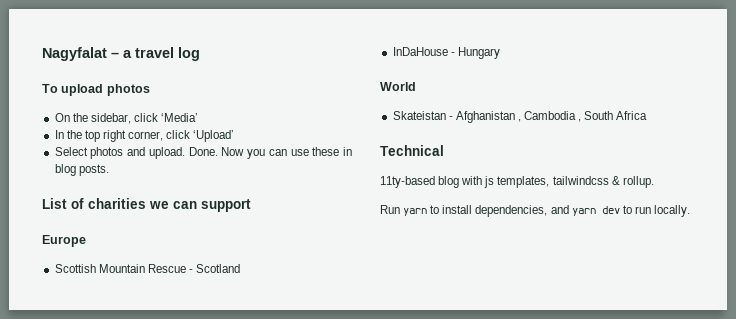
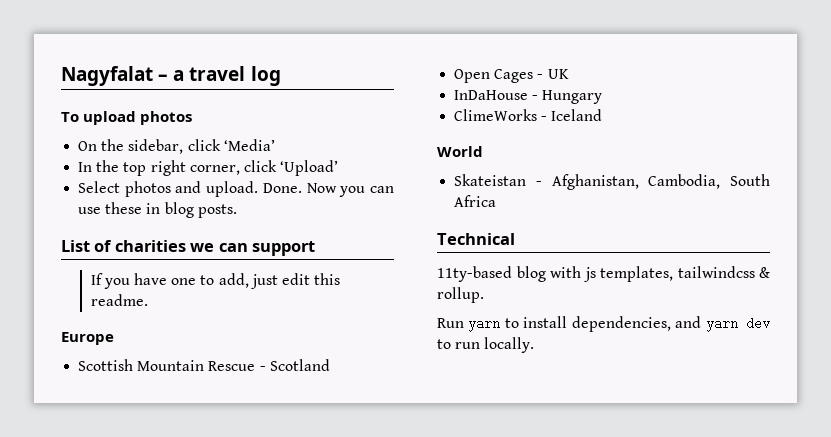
(251, 205) none -> [90,273,341,289] [90,294,148,306] // If you have one to add, just edit this readme.
(241, 268) none -> [454,69,569,83] // Open Cages - UK
(500, 53) none -> [454,109,603,121] // ClimeWorks - Iceland
[455,111,582,123] Afghanistan , Cambodia , -> [551,174,721,190] Afghanistan, Cambodia,

